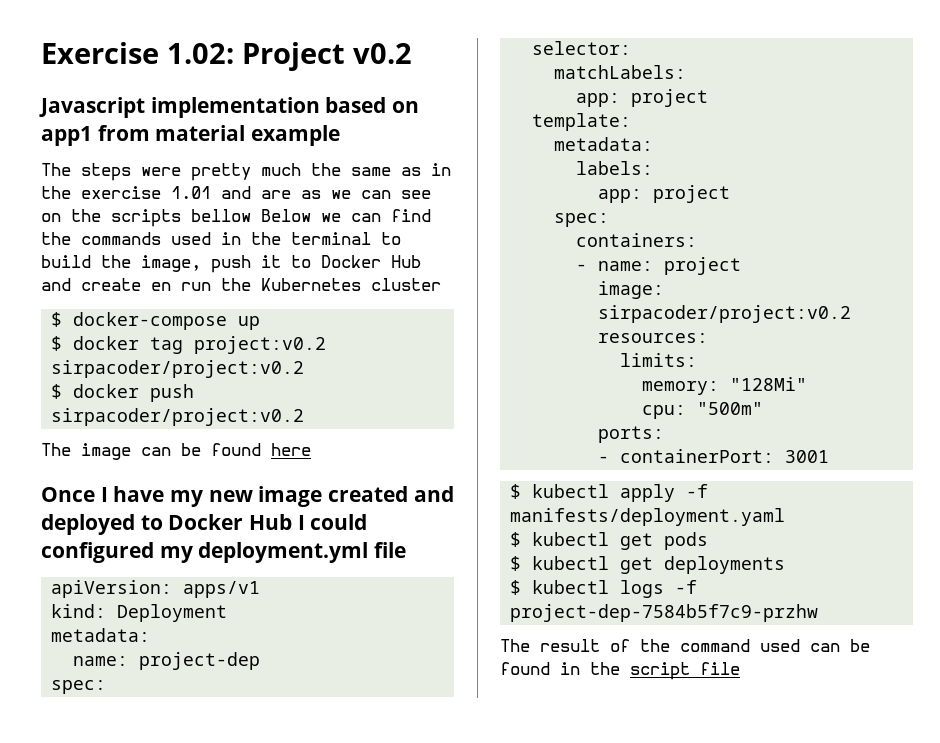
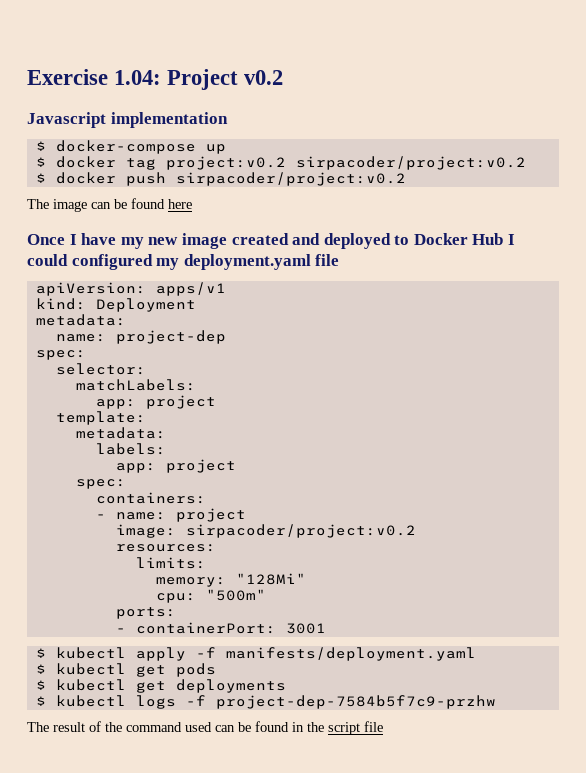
[166,43,234,64] 1.02: -> [114,70,162,85] 1.04:
[325,97,420,113] [41,125,341,146] [41,163,451,181] [41,186,431,199] [41,209,431,227] [41,232,401,245] [41,255,421,273] [41,278,441,291] based on app1 from material example // The steps were pretty much the same as in the exercise 1.01 and are as we can see on the scripts bellow Below we can find the commands used in the terminal to build the image, push it to Docker Hub and create en run the Kubernetes cluster -> (228, 120) none
[198,542,369,563] deployment.yml -> [183,254,311,270] deployment.yaml

